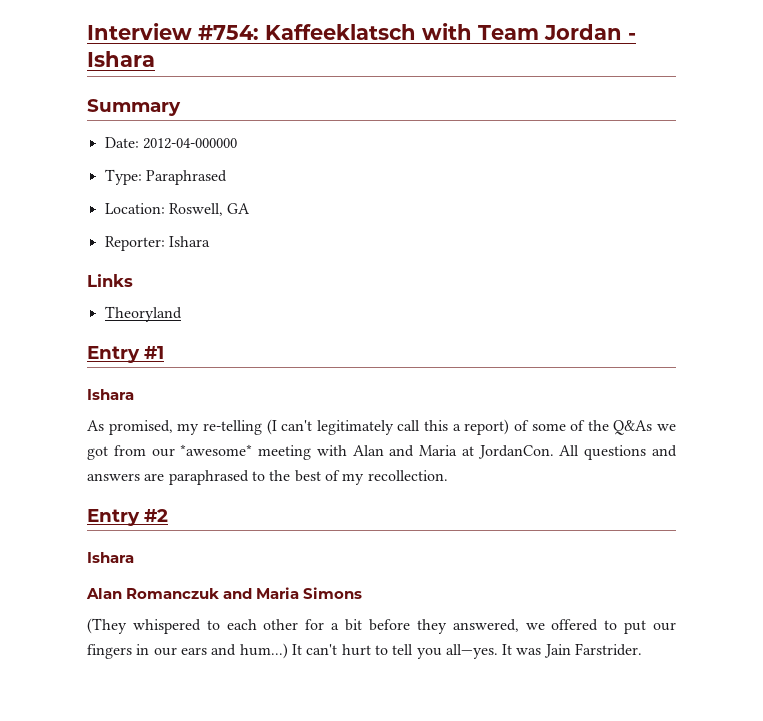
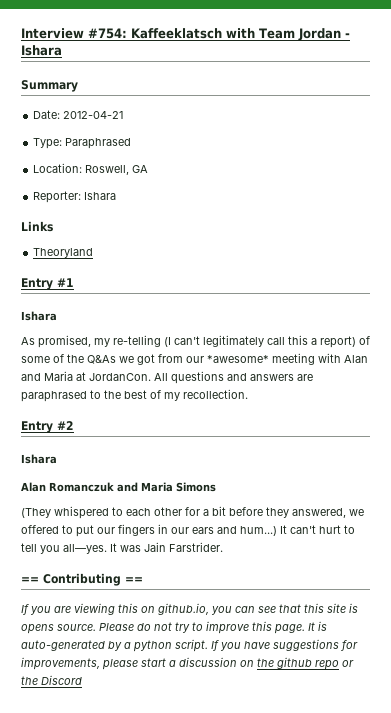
[142,138,237,149] 2012-04-000000 -> [63,111,124,119] 2012-04-21
(643, 649) none -> [21,573,143,586] [21,603,358,615] [21,621,327,634] [21,639,358,652] [21,657,354,670] [21,675,82,685] // == Contributing == // If you are viewing this on github.io, you can see that this site is opens source. Please do not try to improve this page. It is auto-generated by a python script. If you have suggestions for improvements, please start a discussion on the github repo or the Discord

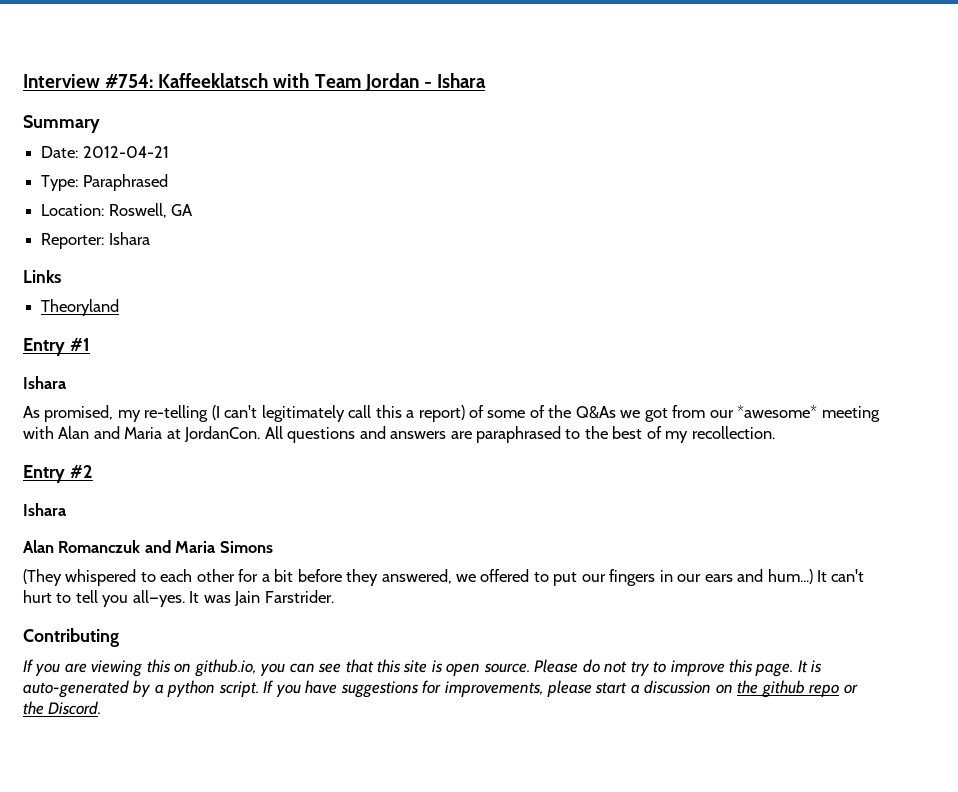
[21,577,39,583] == -> (334, 596) none
[125,577,143,583] == -> (119, 637) none
[21,624,54,634] opens -> [446,663,481,676] open
[41,675,82,685] Discord -> [48,701,102,715] Discord.

